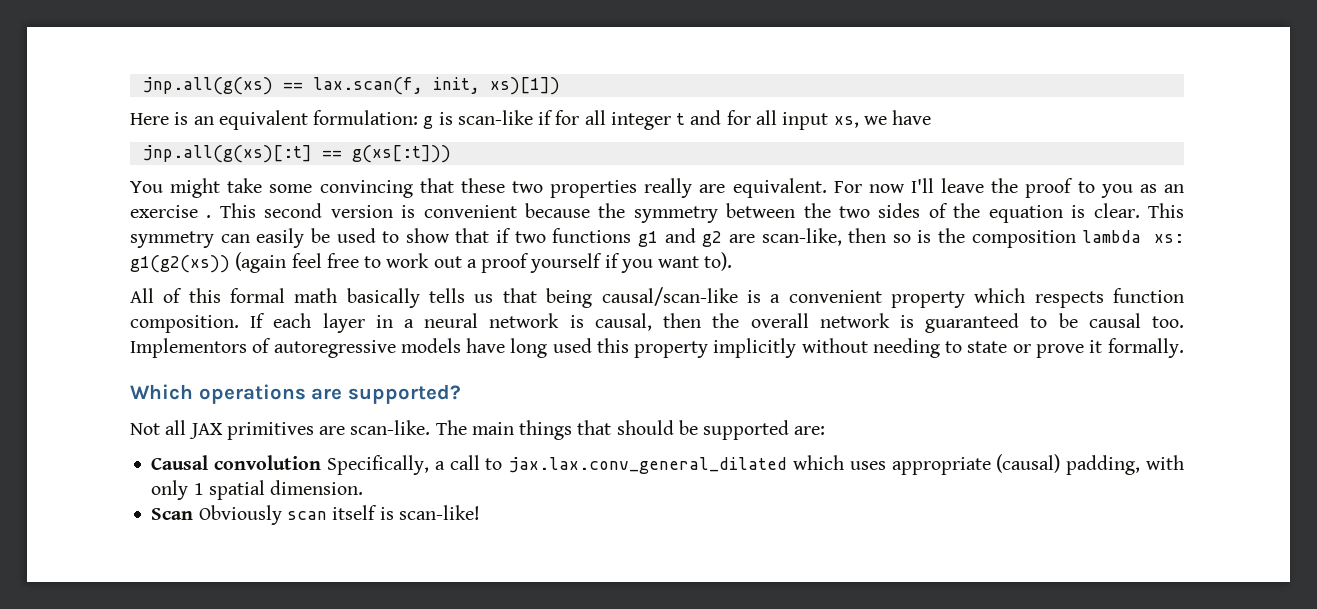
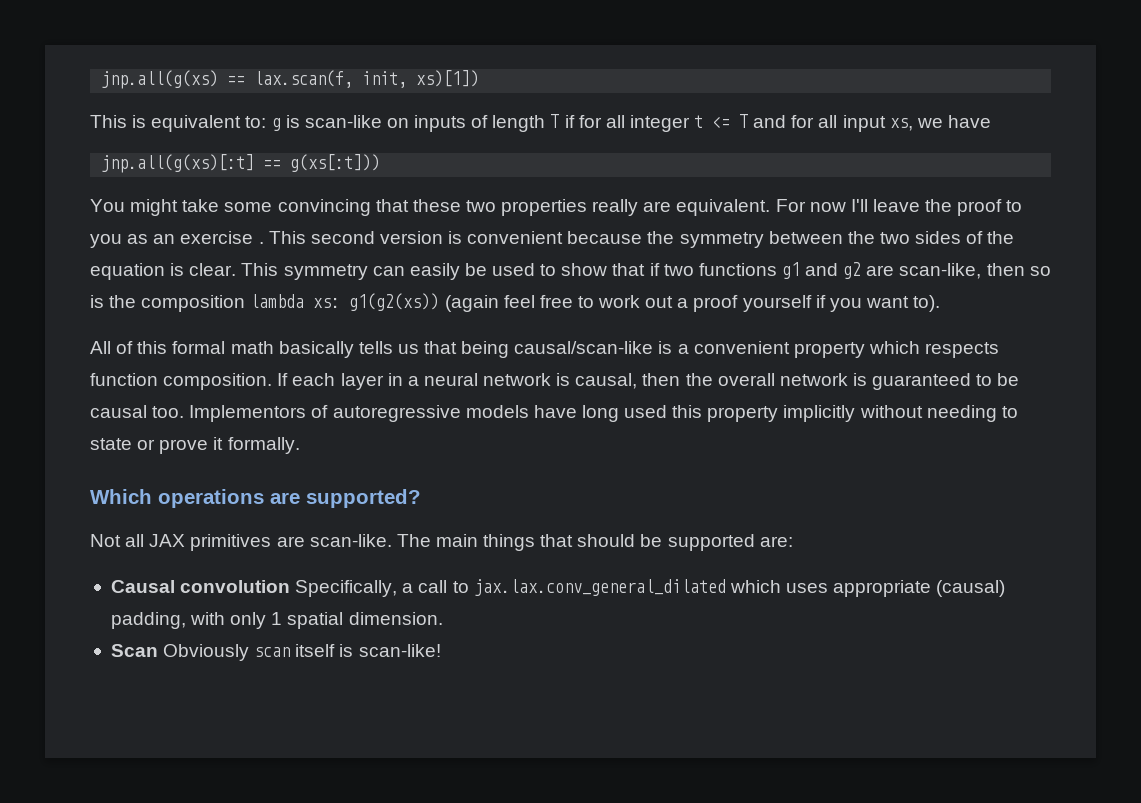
[130,110,533,130] Here is an equivalent formulation: g is scan-like -> [90,114,560,132] This is equivalent to: g is scan-like on inputs of length T
(686, 119) none -> [712,114,749,128] <= T

